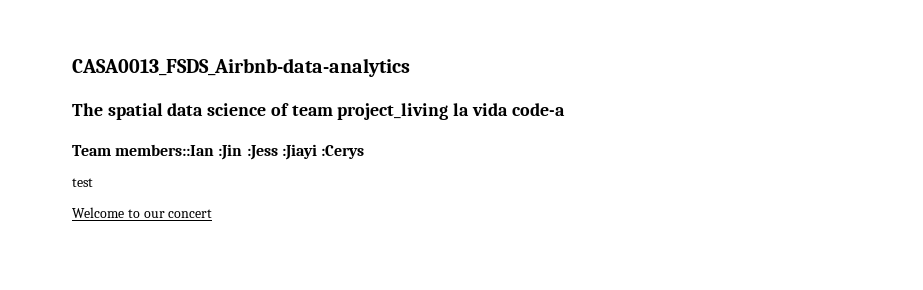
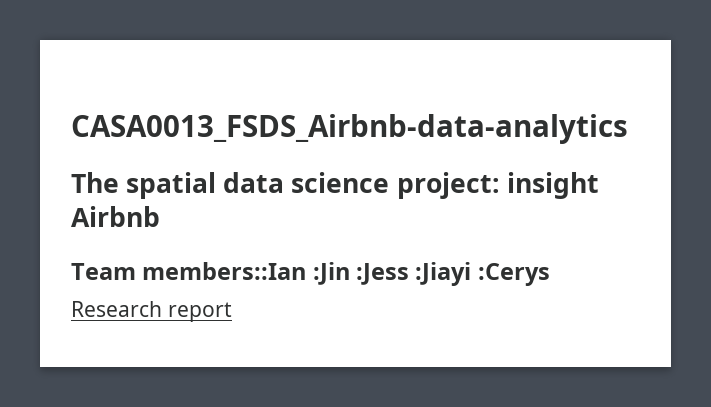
[270,103,565,120] of team project_living la vida code-a -> [396,172,599,199] [71,206,160,227] project: insight Airbnb
[72,178,93,187] [72,207,213,218] test // Welcome to our concert -> [71,301,232,322] Research report

